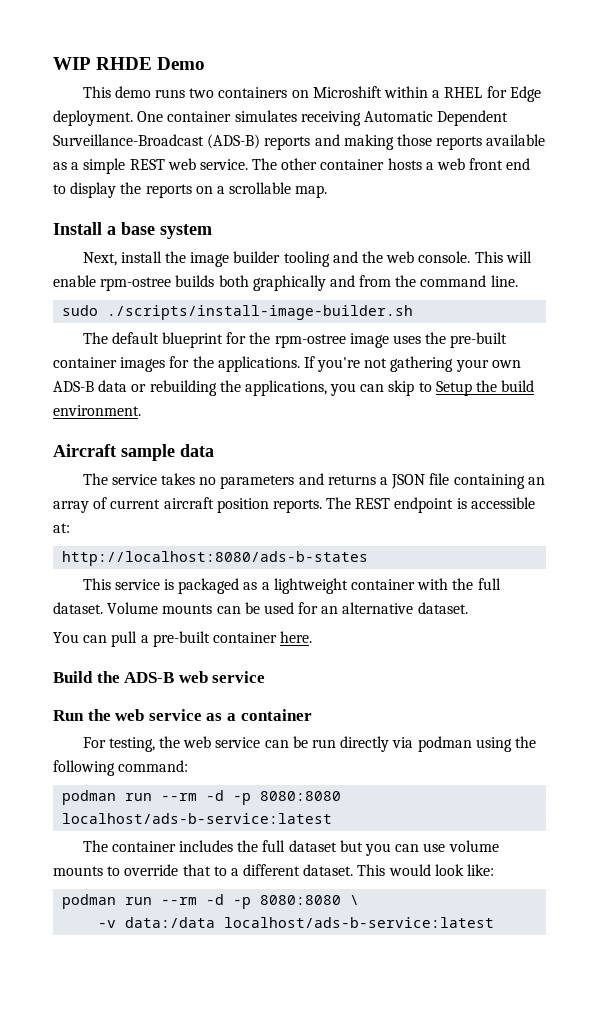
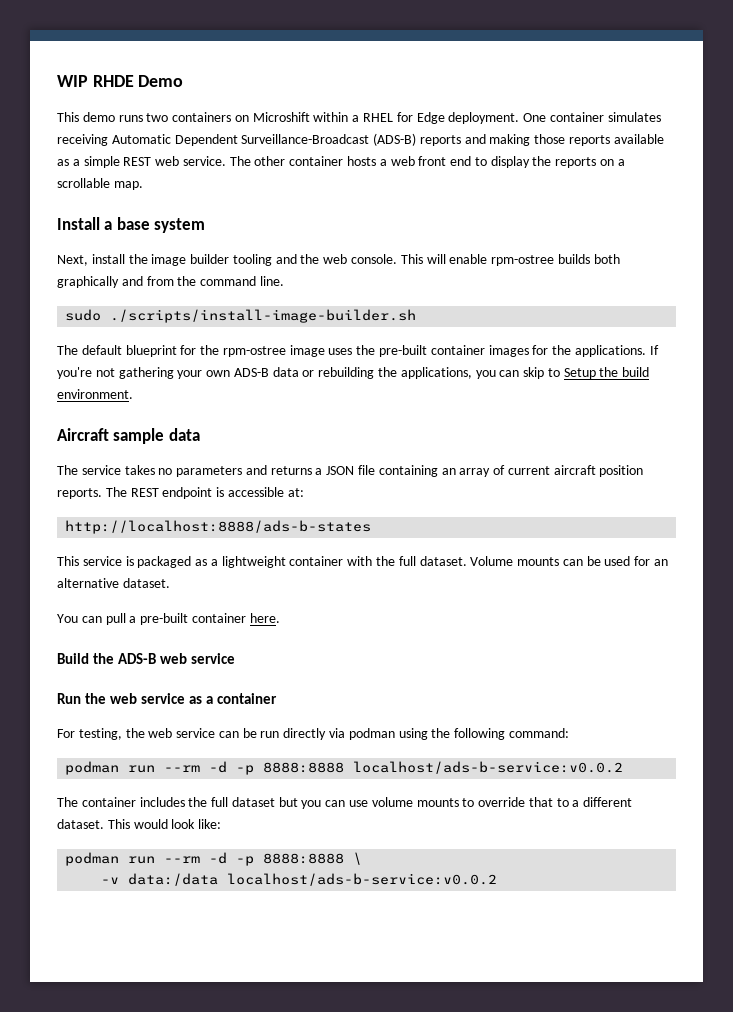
[62,551,369,566] http://localhost:8080/ads-b-states -> [65,520,372,534] http://localhost:8888/ads-b-states
[260,791,342,801] [62,813,333,824] 8080:8080 localhost/ads-b-service:latest -> [263,761,624,774] 8888:8888 localhost/ads-b-service:v0.0.2
[260,895,342,905] 8080:8080 -> [263,853,345,864] 8888:8888
[224,917,495,928] localhost/ads-b-service:latest -> [227,873,498,886] localhost/ads-b-service:v0.0.2

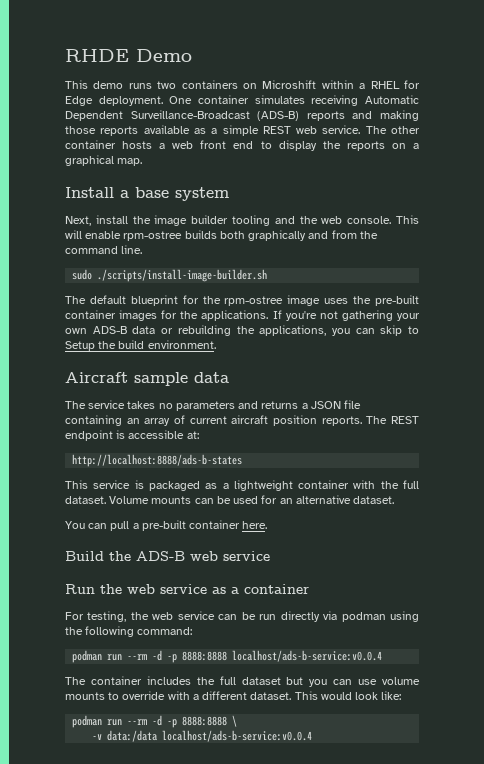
[57,75,88,87] WIP -> (65, 55) none
[57,178,110,188] scrollable -> [65,155,114,166] graphical
[353,761,624,774] localhost/ads-b-service:v0.0.2 -> [232,650,383,662] localhost/ads-b-service:v0.0.4
[528,797,569,807] that to -> [167,691,190,700] with
[227,873,498,886] localhost/ads-b-service:v0.0.2 -> [162,730,313,742] localhost/ads-b-service:v0.0.4

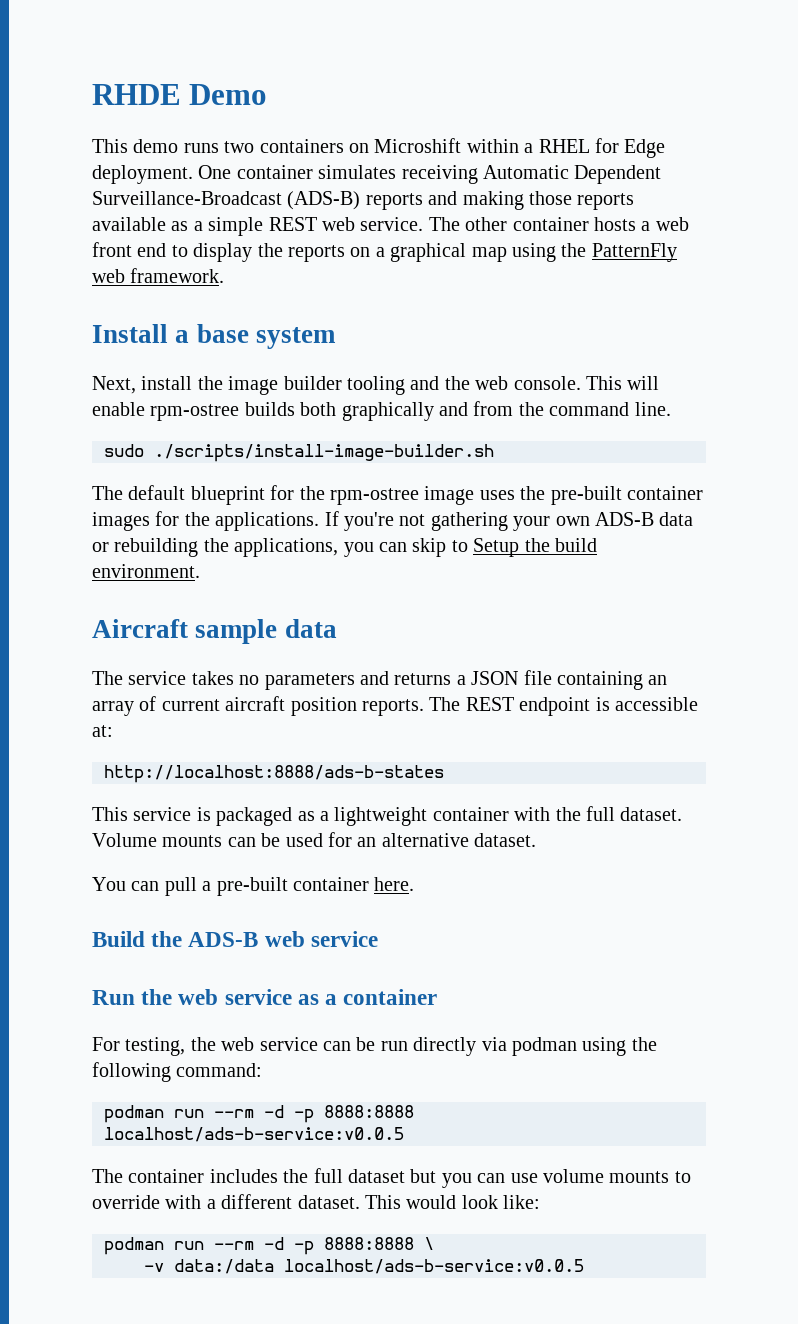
[117,158,143,166] map. -> [471,243,677,262] [92,268,225,283] map using the PatternFly web framework.
[232,650,383,662] localhost/ads-b-service:v0.0.4 -> [104,1127,404,1142] localhost/ads-b-service:v0.0.5
[162,730,313,742] localhost/ads-b-service:v0.0.4 -> [284,1259,584,1274] localhost/ads-b-service:v0.0.5

